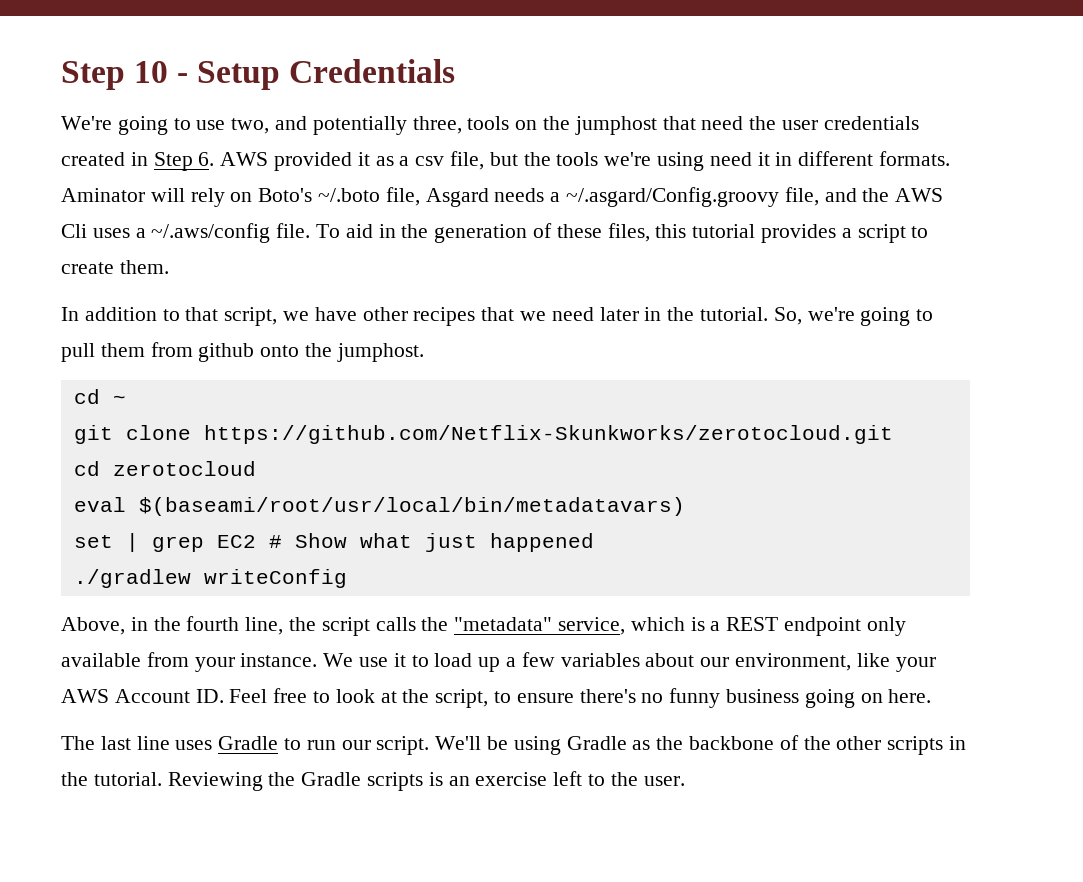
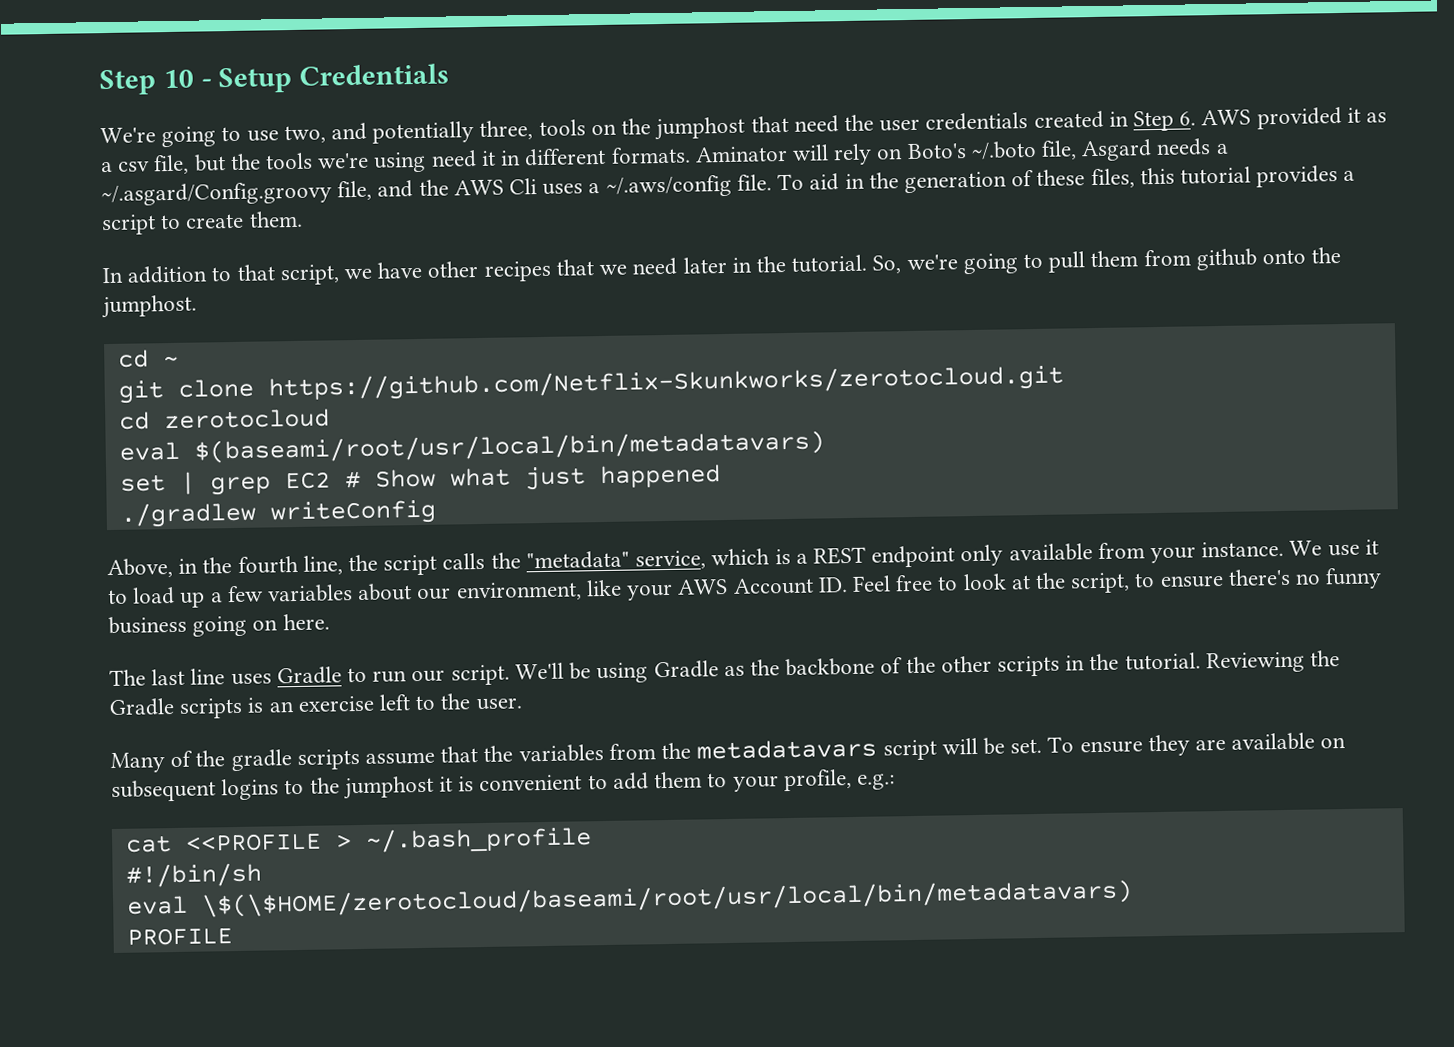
(685, 781) none -> [110,732,1347,774] [111,769,895,803] [124,826,592,853] [125,862,262,888] [125,879,1133,918] [126,927,233,946] // Many of the gradle scripts assume that the variables from the metadatavars script will be set. To ensure they are available on subsequent logins to the jumphost it is convenient to add them to your profile, e.g.: // cat <<PROFILE > ~/.bash_profile // #!/bin/sh // eval \$(\$HOME/zerotocloud/baseami/root/usr/local/bin/metadatavars) // PROFILE

